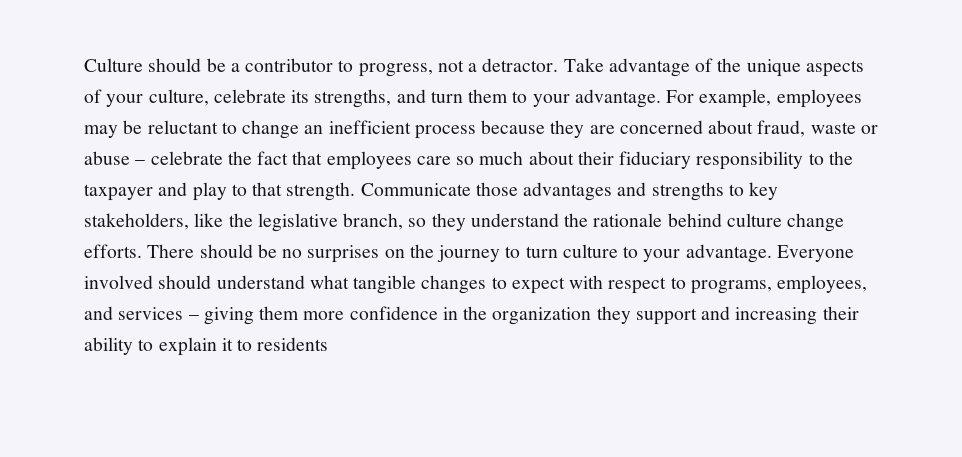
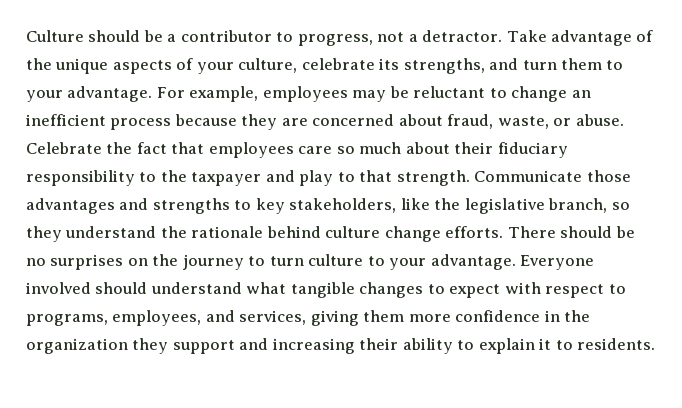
[810,122,878,134] [84,151,223,165] waste or abuse – celebrate -> [497,114,624,129] [26,142,102,154] waste, or abuse. Celebrate
[118,307,199,320] services – -> [239,310,307,325] services,
[257,337,329,351] residents -> [577,338,656,350] residents.

